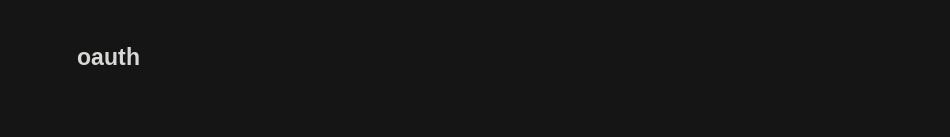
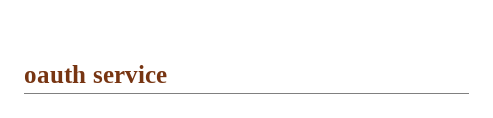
(140, 56) none -> [92,65,167,83] service

